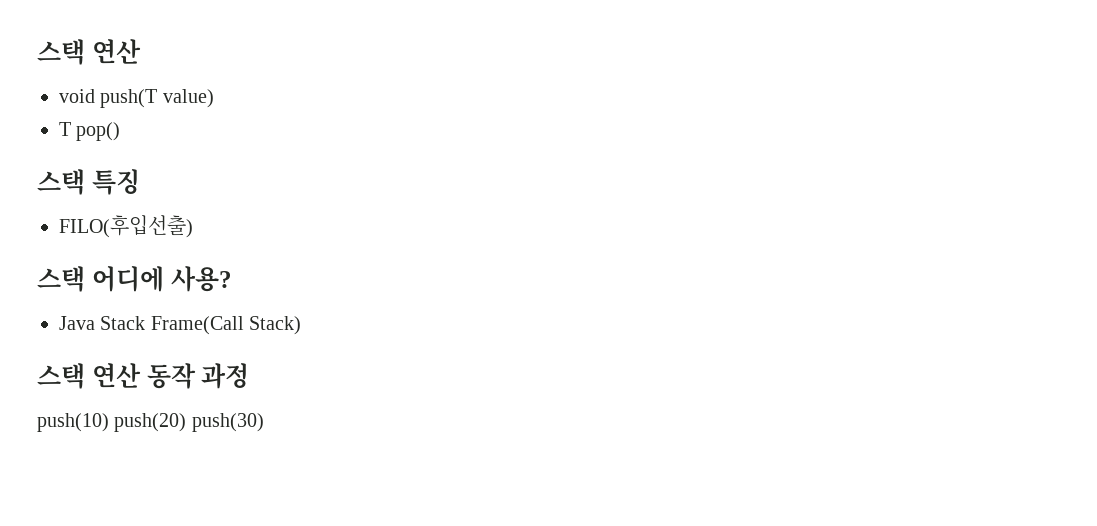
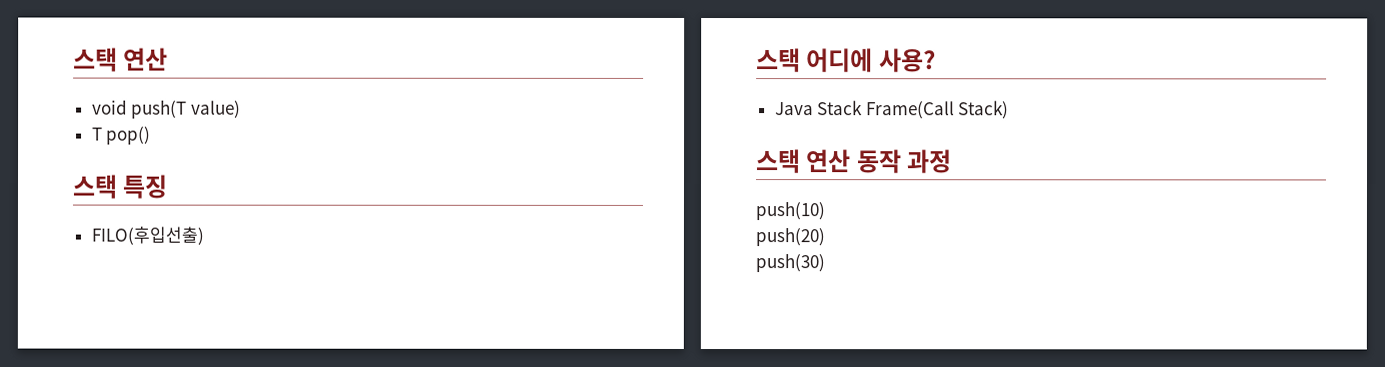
(109, 422) none -> (825, 211) //
(187, 422) none -> (825, 237) //

